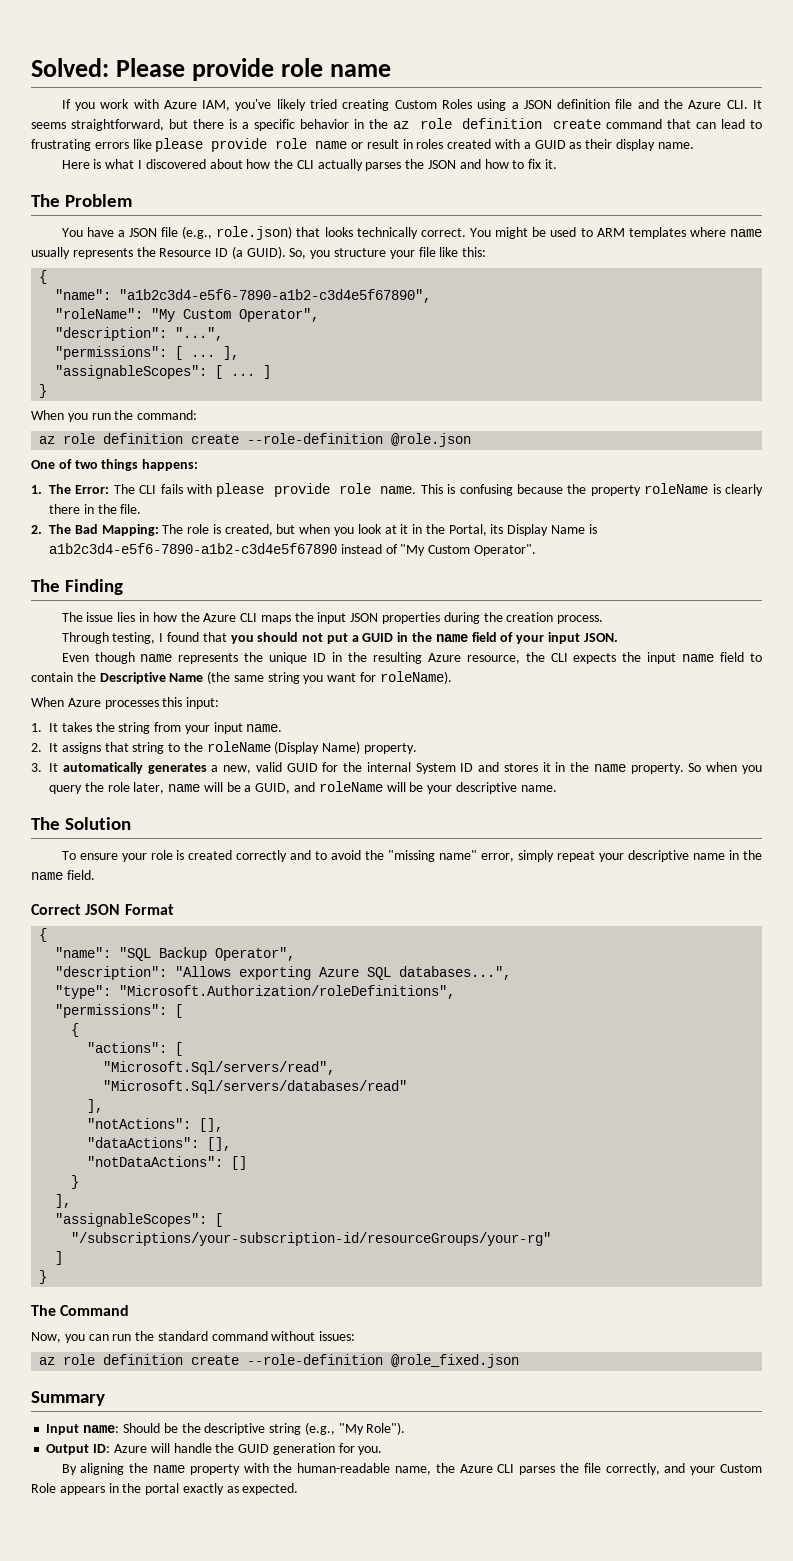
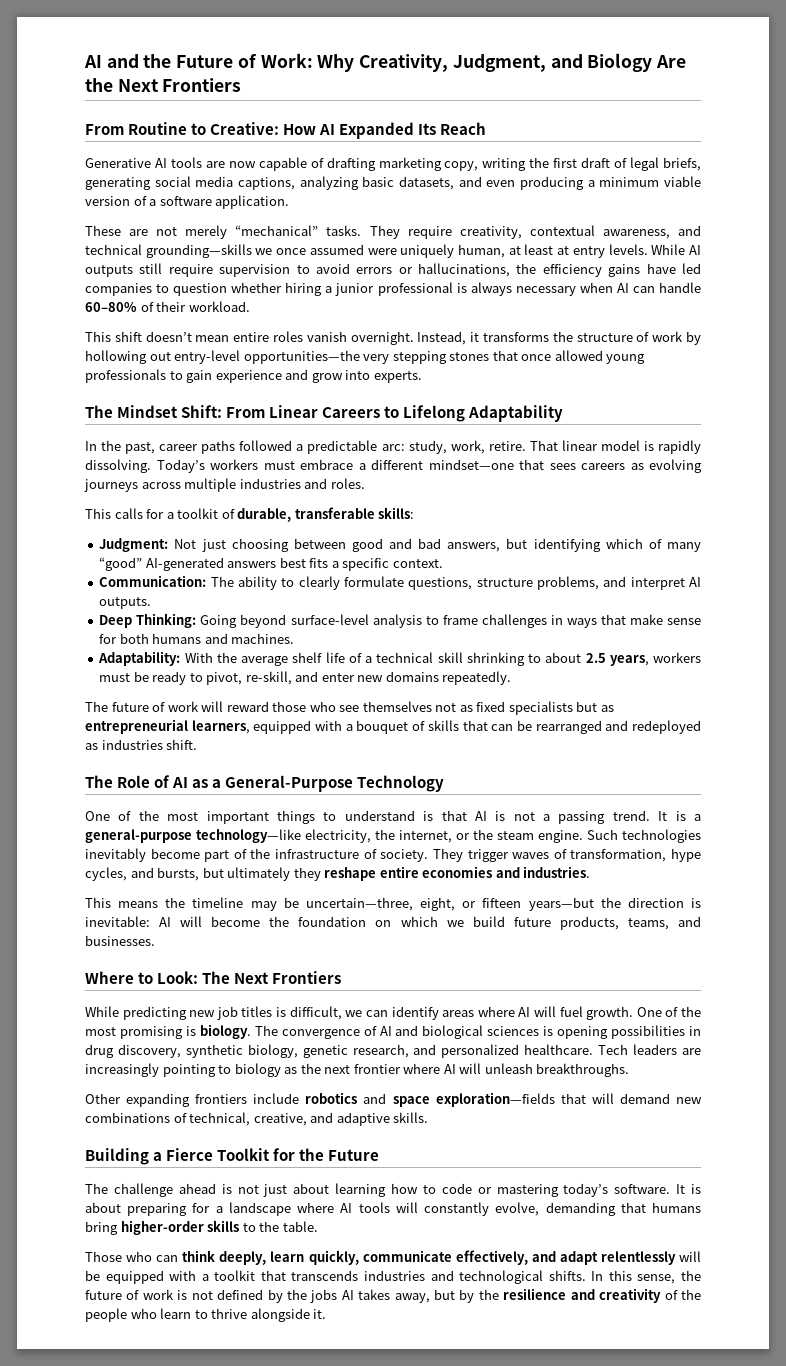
[31,58,391,81] [61,99,763,111] [31,118,763,131] [31,138,694,152] [61,159,557,171] [31,194,133,207] [61,226,762,240] [31,246,487,259] [39,270,48,284] [55,289,432,303] [55,308,320,322] [55,327,224,341] [55,346,240,360] [55,365,272,379] [39,384,48,398] [31,410,198,422] [39,433,472,447] [31,459,199,471] [31,483,764,497] [49,504,142,514] [31,524,597,536] [49,543,536,556] [31,579,124,595] [61,612,604,624] [61,632,618,644] [61,652,762,664] [31,671,452,684] [31,697,220,709] [31,722,283,734] [31,741,418,754] [31,762,763,774] [49,781,557,794] [31,817,132,830] [61,850,762,862] [31,870,95,880] [31,904,174,915] [39,928,48,942] [55,947,296,961] [55,966,512,980] [55,985,456,999] [55,1004,184,1018] [71,1023,80,1037] [87,1042,184,1056] [103,1061,336,1075] [103,1080,408,1094] [87,1099,104,1113] [87,1118,224,1132] [87,1137,232,1151] [87,1156,248,1170] [71,1175,80,1189] [55,1194,72,1208] [55,1213,224,1227] [71,1232,552,1246] [55,1251,64,1265] [39,1270,48,1284] [31,1305,130,1316] [31,1331,356,1343] [39,1354,520,1368] [31,1391,105,1406] [46,1422,406,1435] [46,1443,383,1455] [61,1463,763,1475] [31,1483,299,1495] Solved: Please provide role name // If you work with Azure IAM, you've likely tried creating Custom Roles using a JSON definition file and the Azure CLI. It seems straightforward, but there is a specific behavior in the az role definition create command that can lead to frustrating errors like please provide role name or result in roles created with a GUID as their display name. // Here is what I discovered about how the CLI actually parses the JSON and how to fix it. // The Problem // You have a JSON file (e.g., role.json) that looks technically correct. You might be used to ARM templates where name usually represents the Resource ID (a GUID). So, you structure your file like this: // { // "name": "a1b2c3d4-e5f6-7890-a1b2-c3d4e5f67890", // "roleName": "My Custom Operator", // "description": "...", // "permissions": [ ... ], // "assignableScopes": [ ... ] // } // When you run the command: // az role definition create --role-definition @role.json // One of two things happens: // 1. The Error: The CLI fails with please provide role name. This is confusing because the property roleName is clearly there in the file. // 2. The Bad Mapping: The role is created, but when you look at it in the Portal, its Display Name is a1b2c3d4-e5f6-7890-a1b2-c3d4e5f67890 instead of "My Custom Operator". // The Finding // The issue lies in how the Azure CLI maps the input JSON properties during the creation process. // Through testing, I found that you should not put a GUID in the name field of your input JSON. // Even though name represents the unique ID in the resulting Azure resource, the CLI expects the input name field to contain the Descriptive Name (the same string you want for roleName). // When Azure processes this input: // 1. It takes the string from your input name. // 2. It assigns that string to the roleName (Display Name) property. // 3. It automatically generates a new, valid GUID for the internal System ID and stores it in the name property. So when you query the role later, name will be a GUID, and roleName will be your descriptive name. // The Solution // To ensure your role is created correctly and to avoid the "missing name" error, simply repeat your descriptive name in the name field. // Correct JSON Format // { // "name": "SQL Backup Operator", // "description": "Allows exporting Azure SQL databases...", // "type": "Microsoft.Authorization/roleDefinitions", // "permissions": [ // { // "actions": [ // "Microsoft.Sql/servers/read", // "Microsoft.Sql/servers/databases/read" // ], // "notActions": [], // "dataActions": [], // "notDataActions": [] // } // ], // "assignableScopes": [ // "/subscriptions/your-subscription-id/resourceGroups/your-rg" // ] // } // The Command // Now, you can run the standard command without issues: // az role definition create --role-definition @role_fixed.json // Summary // Input name: Should be the descriptive string (e.g., "My Role"). // Output ID: Azure will handle the GUID generation for you. // By aligning the name property with the human-readable name, the Azure CLI parses the file correctly, and your Custom Role appears in the portal exactly as expected. -> [84,53,686,72] [85,78,242,92] [85,122,487,139] [85,157,701,171] [85,176,701,190] [85,195,290,209] [85,225,701,239] [85,244,701,258] [85,263,701,277] [85,282,701,296] [85,301,250,312] [85,331,701,345] [85,350,646,364] [85,369,422,383] [85,405,564,422] [85,440,701,454] [85,459,702,473] [84,478,365,492] [85,507,415,522] [99,538,702,552] [99,557,443,571] [99,575,702,590] [99,597,152,609] [99,613,702,628] [99,633,295,644] [98,651,701,666] [99,671,512,685] [85,701,614,715] [85,719,701,734] [85,739,198,750] [85,775,445,792] [85,810,702,824] [85,829,701,843] [85,848,702,862] [85,866,591,881] [85,897,701,911] [85,916,702,930] [85,935,155,946] [85,971,342,984] [85,1006,701,1020] [85,1024,702,1039] [85,1044,701,1058] [85,1063,630,1077] [85,1092,702,1107] [85,1112,429,1126] [85,1148,380,1165] [85,1183,701,1197] [85,1202,701,1216] [85,1220,318,1235] [85,1250,701,1265] [85,1270,701,1284] [85,1288,702,1303] [85,1308,327,1322] AI and the Future of Work: Why Creativity, Judgment, and Biology Are the Next Frontiers // From Routine to Creative: How AI Expanded Its Reach // Generative AI tools are now capable of drafting marketing copy, writing the first draft of legal briefs, generating social media captions, analyzing basic datasets, and even producing a minimum viable version of a software application. // These are not merely “mechanical” tasks. They require creativity, contextual awareness, and technical grounding—skills we once assumed were uniquely human, at least at entry levels. While AI outputs still require supervision to avoid errors or hallucinations, the efficiency gains have led companies to question whether hiring a junior professional is always necessary when AI can handle 60–80% of their workload. // This shift doesn’t mean entire roles vanish overnight. Instead, it transforms the structure of work by hollowing out entry-level opportunities—the very stepping stones that once allowed young professionals to gain experience and grow into experts. // The Mindset Shift: From Linear Careers to Lifelong Adaptability // In the past, career paths followed a predictable arc: study, work, retire. That linear model is rapidly dissolving. Today’s workers must embrace a different mindset—one that sees careers as evolving journeys across multiple industries and roles. // This calls for a toolkit of durable, transferable skills: // Judgment: Not just choosing between good and bad answers, but identifying which of many “good” AI-generated answers best fits a specific context. // Communication: The ability to clearly formulate questions, structure problems, and interpret AI outputs. // Deep Thinking: Going beyond surface-level analysis to frame challenges in ways that make sense for both humans and machines. // Adaptability: With the average shelf life of a technical skill shrinking to about 2.5 years, workers must be ready to pivot, re-skill, and enter new domains repeatedly. // The future of work will reward those who see themselves not as fixed specialists but as entrepreneurial learners, equipped with a bouquet of skills that can be rearranged and redeployed as industries shift. // The Role of AI as a General-Purpose Technology // One of the most important things to understand is that AI is not a passing trend. It is a general-purpose technology—like electricity, the internet, or the steam engine. Such technologies inevitably become part of the infrastructure of society. They trigger waves of transformation, hype cycles, and bursts, but ultimately they reshape entire economies and industries. // This means the timeline may be uncertain—three, eight, or fifteen years—but the direction is inevitable: AI will become the foundation on which we build future products, teams, and businesses. // Where to Look: The Next Frontiers // While predicting new job titles is difficult, we can identify areas where AI will fuel growth. One of the most promising is biology. The convergence of AI and biological sciences is opening possibilities in drug discovery, synthetic biology, genetic research, and personalized healthcare. Tech leaders are increasingly pointing to biology as the next frontier where AI will unleash breakthroughs. // Other expanding frontiers include robotics and space exploration—fields that will demand new combinations of technical, creative, and adaptive skills. // Building a Fierce Toolkit for the Future // The challenge ahead is not just about learning how to code or mastering today’s software. It is about preparing for a landscape where AI tools will constantly evolve, demanding that humans bring higher-order skills to the table. // Those who can think deeply, learn quickly, communicate effectively, and adapt relentlessly will be equipped with a toolkit that transcends industries and technological shifts. In this sense, the future of work is not defined by the jobs AI takes away, but by the resilience and creativity of the people who learn to thrive alongside it.

